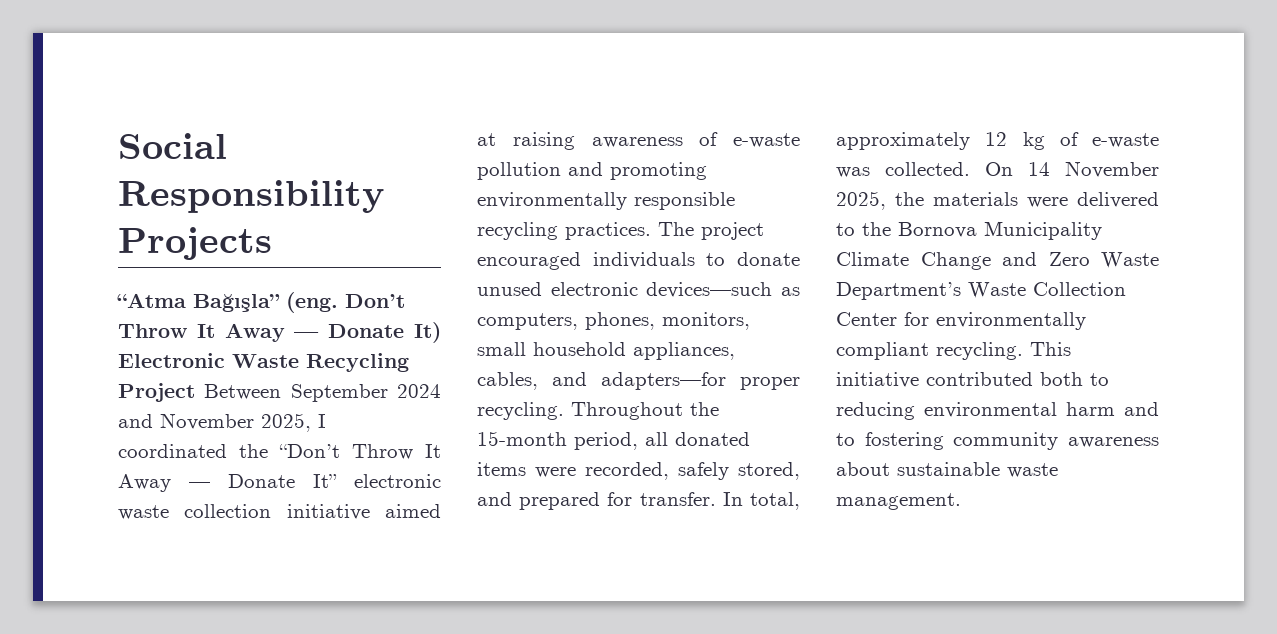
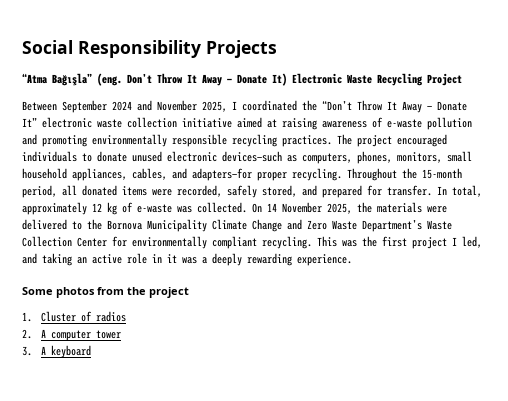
(195, 392) none -> (462, 79) //
[836,372,1109,388] [836,402,1159,420] [836,432,1159,450] [836,462,1058,478] [836,493,961,510] initiative contributed both to reducing environmental harm and to fostering community awareness about sustainable waste management. -> [342,236,482,249] [22,253,352,266] [22,287,189,298] [22,311,126,322] [22,329,121,341] [22,345,91,358] was the first project I led, and taking an active role in it was a deeply rewarding experience. // Some photos from the project // 1. Cluster of radios // 2. A computer tower // 3. A keyboard

